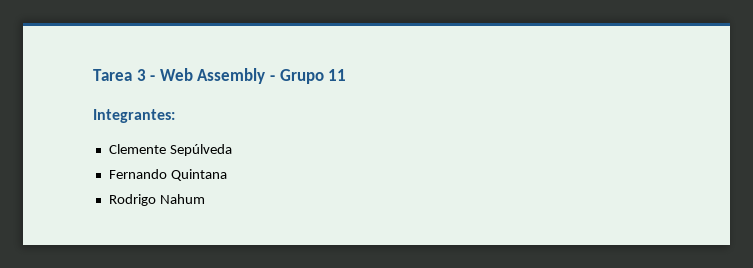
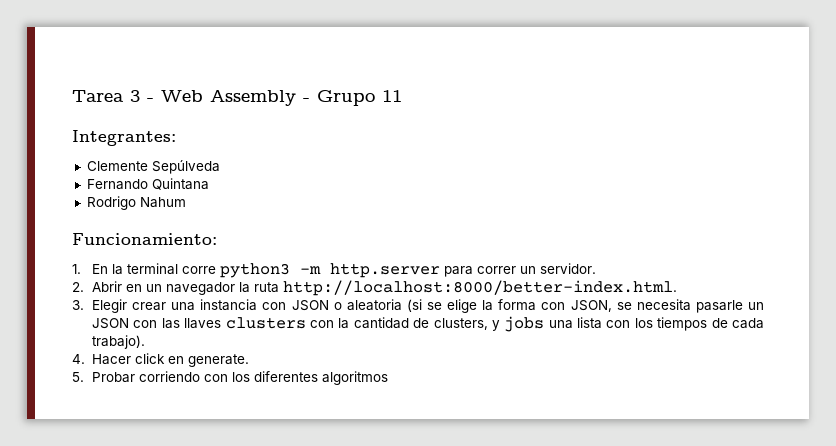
(205, 199) none -> [72,233,217,245] [72,263,597,278] [72,280,678,296] [72,299,764,313] [92,316,765,332] [92,335,146,349] [72,353,250,367] [72,371,389,385] // Funcionamiento: // 1. En la terminal corre python3 -m http.server para correr un servidor. // 2. Abrir en un navegador la ruta http://localhost:8000/better-index.html. // 3. Elegir crear una instancia con JSON o aleatoria (si se elige la forma con JSON, se necesita pasarle un JSON con las llaves clusters con la cantidad de clusters, y jobs una lista con los tiempos de cada trabajo). // 4. Hacer click en generate. // 5. Probar corriendo con los diferentes algoritmos

